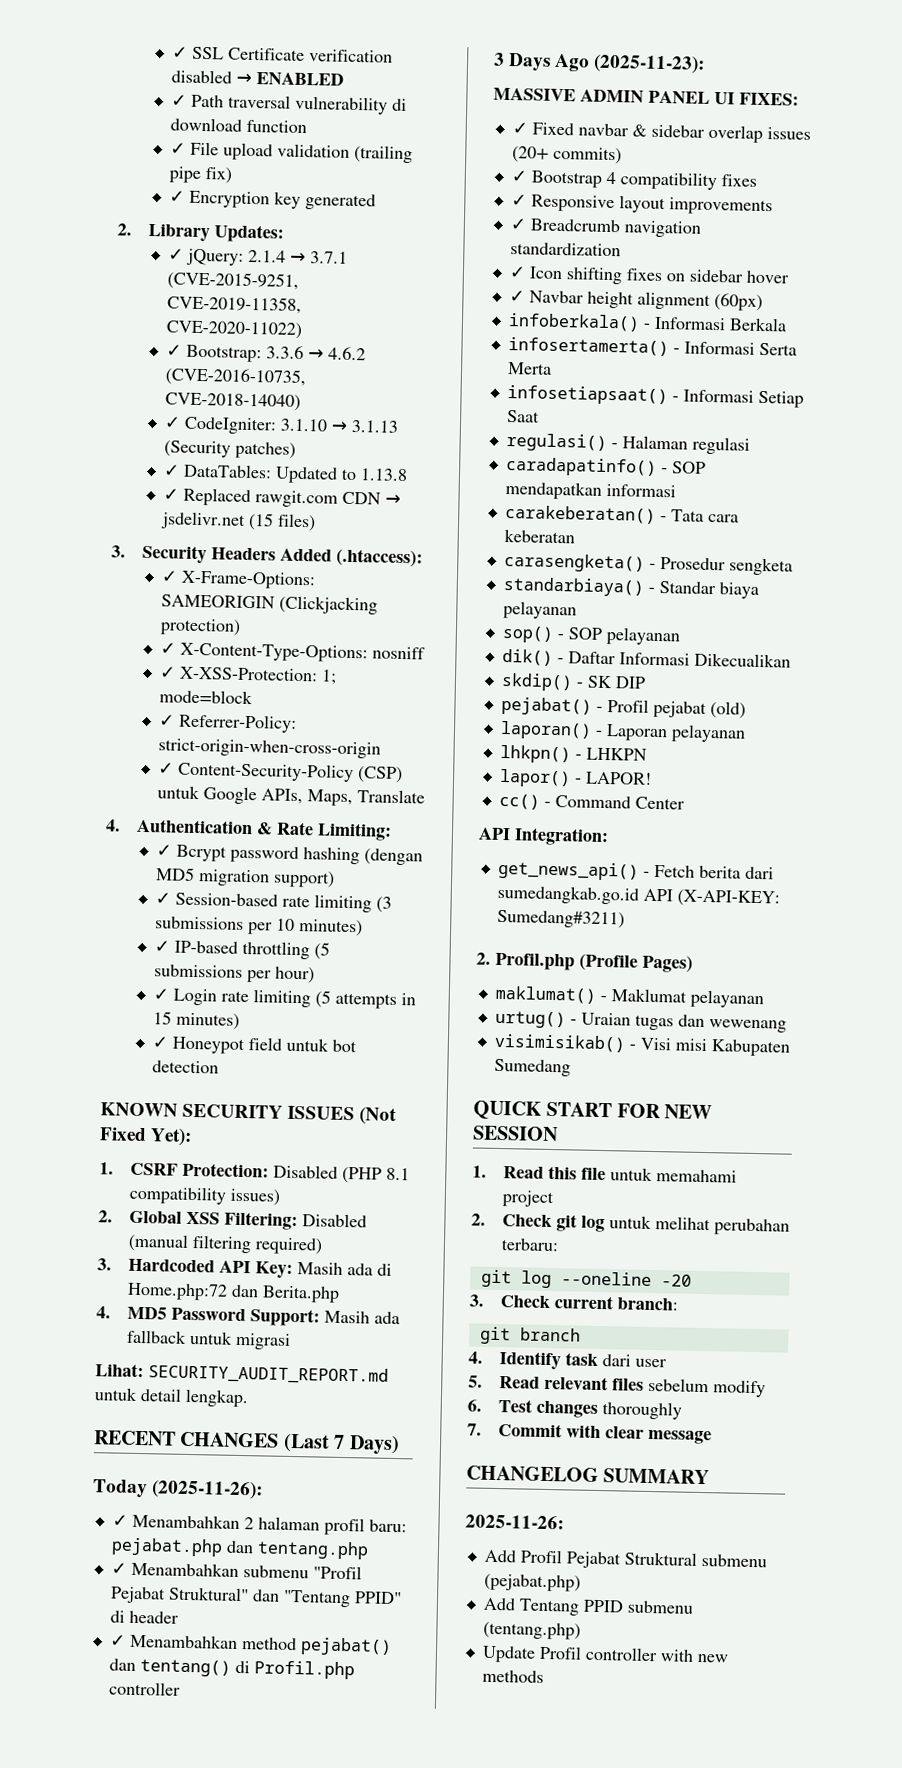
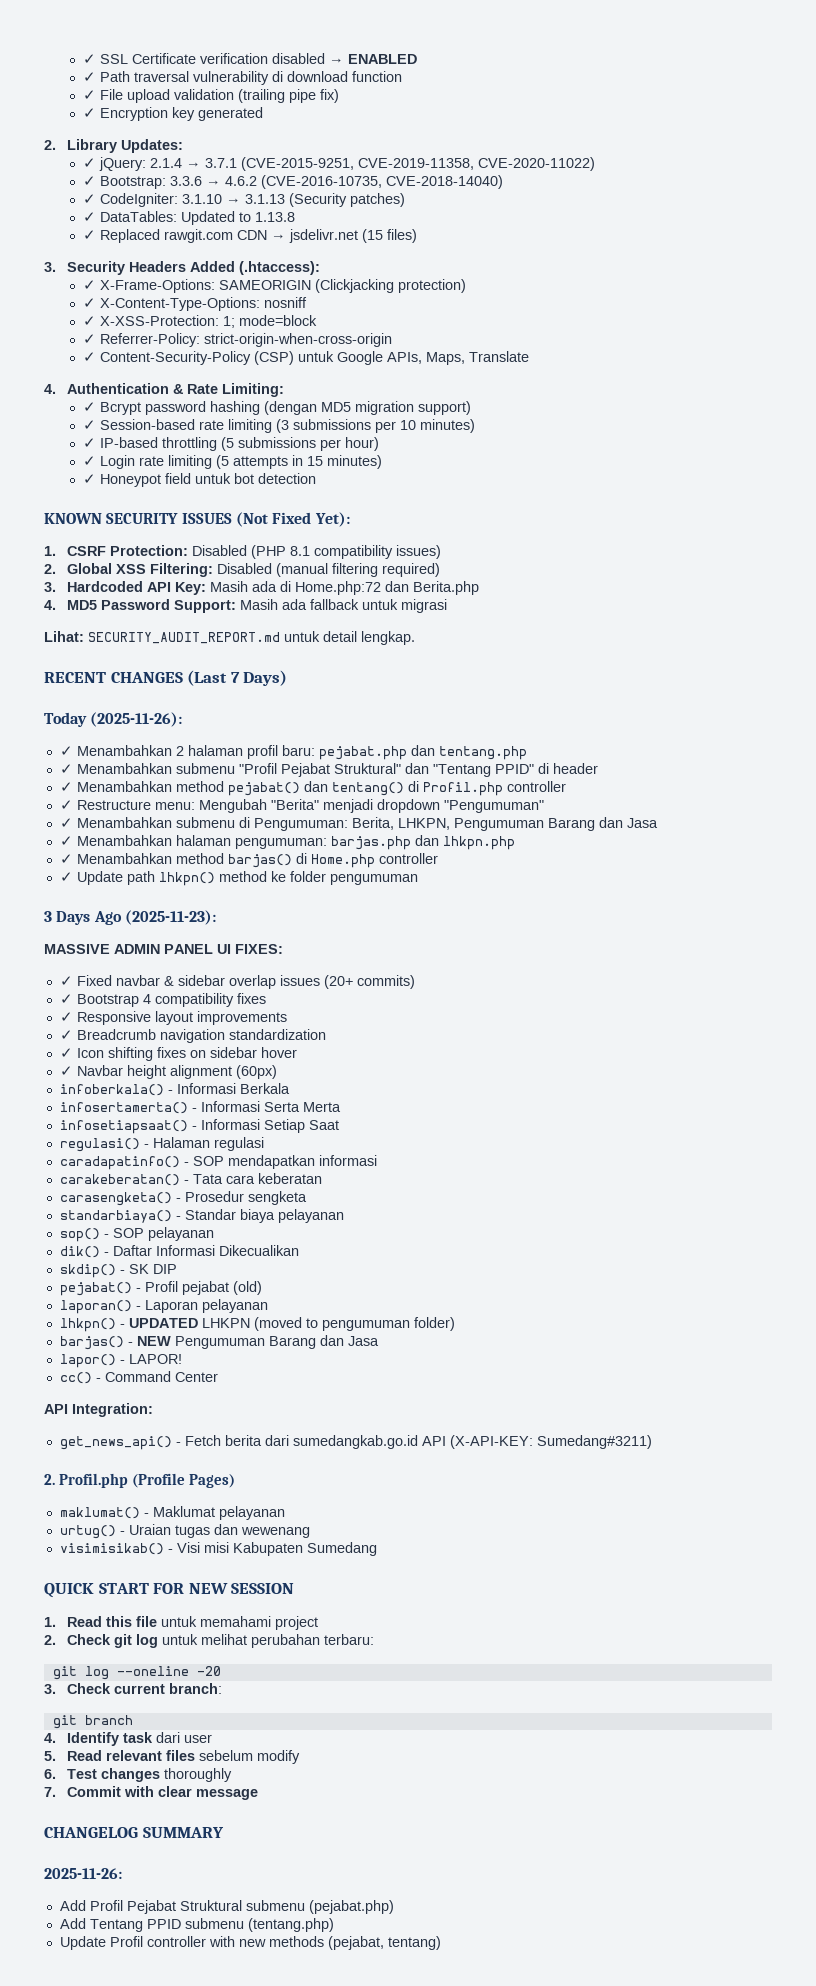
(181, 1688) none -> [59,799,544,813] [59,817,658,831] [59,835,515,850] [59,853,438,868] [59,871,418,886] // ✓ Restructure menu: Mengubah "Berita" menjadi dropdown "Pengumuman" // ✓ Menambahkan submenu di Pengumuman: Berita, LHKPN, Pengumuman Barang dan Jasa // ✓ Menambahkan halaman pengumuman: barjas.php dan lhkpn.php // ✓ Menambahkan method barjas() di Home.php controller // ✓ Update path lhkpn() method ke folder pengumuman
(582, 757) none -> [128,1318,198,1328] UPDATED
(647, 754) none -> [253,1317,455,1331] [59,1335,379,1350] (moved to pengumuman folder) // barjas() - NEW Pengumuman Barang dan Jasa
(544, 1676) none -> [327,1936,441,1950] (pejabat, tentang)

